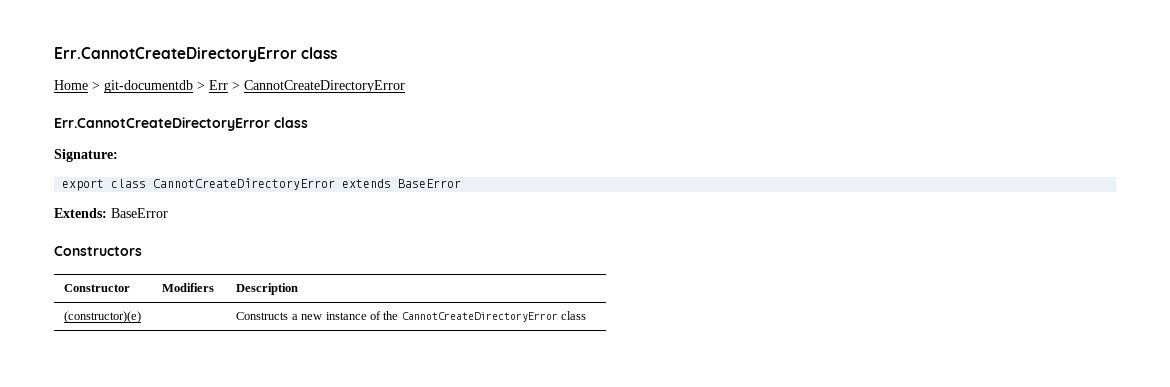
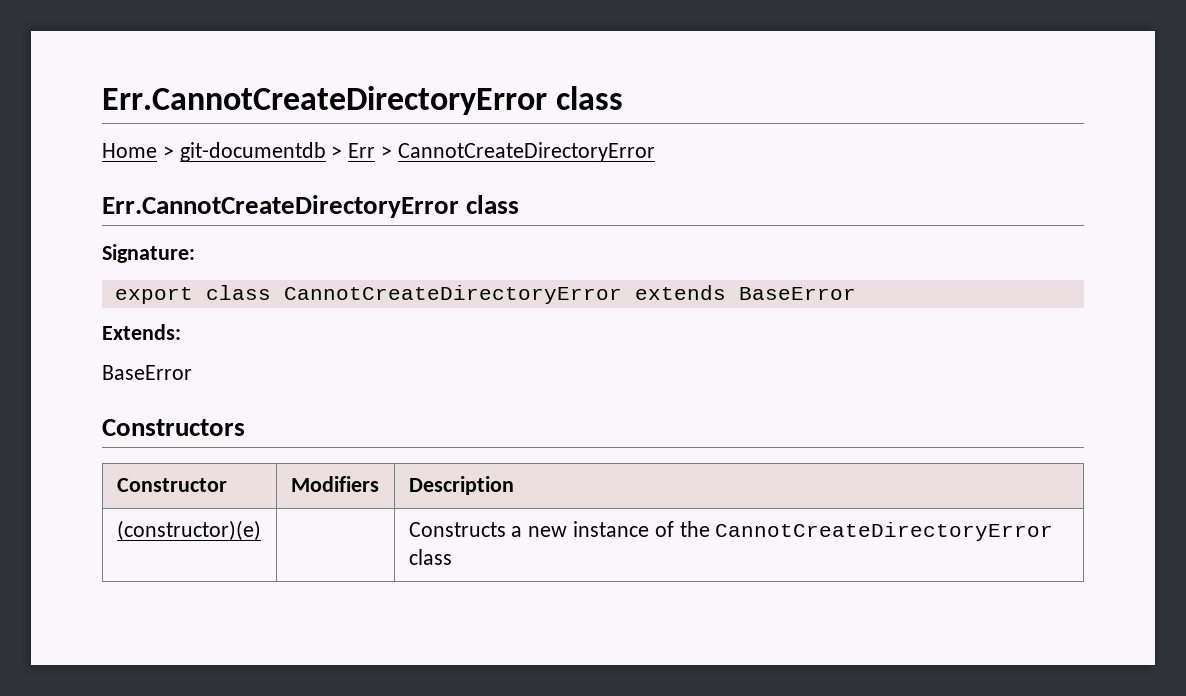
(107, 213) none -> (181, 332) //

